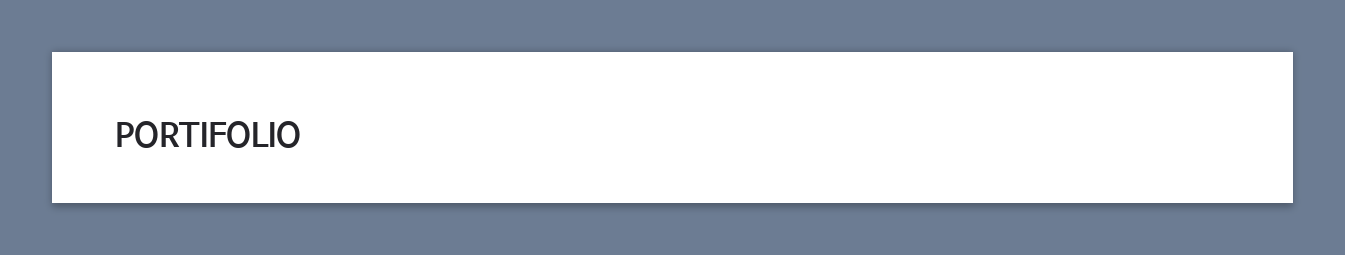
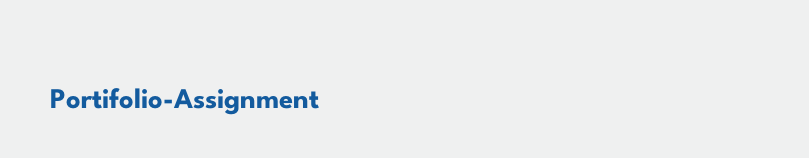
[115,121,301,148] PORTIFOLIO -> [50,88,319,115] Portifolio-Assignment

